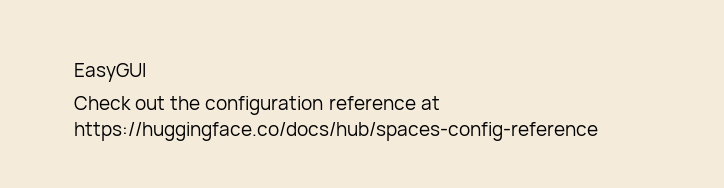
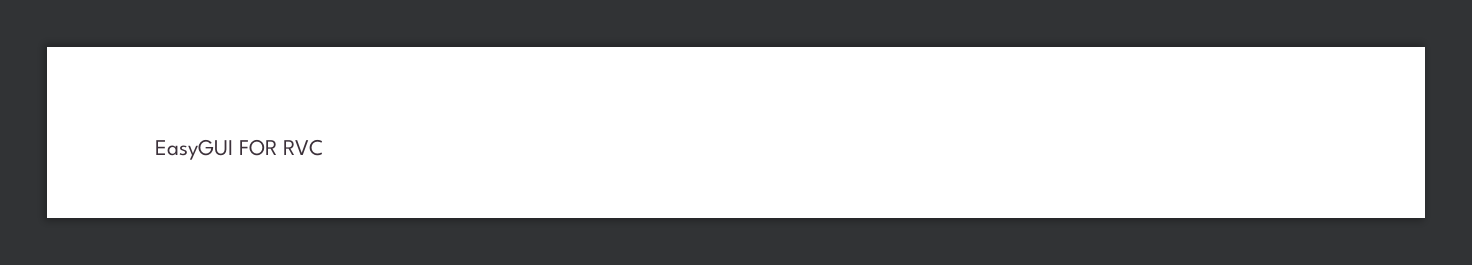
[74,96,440,115] [74,122,598,141] // Check out the configuration reference at https://huggingface.co/docs/hub/spaces-config-reference -> [239,139,324,156] FOR RVC

